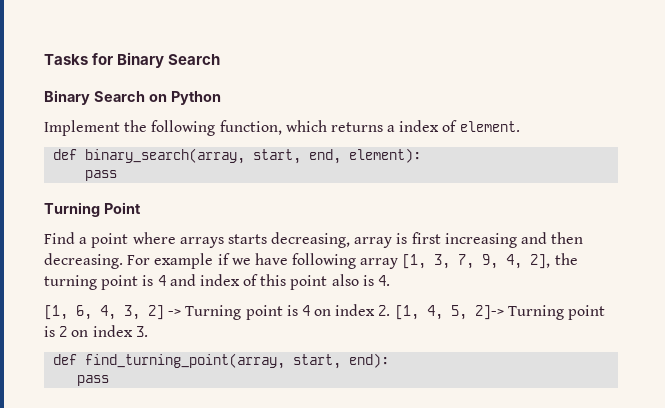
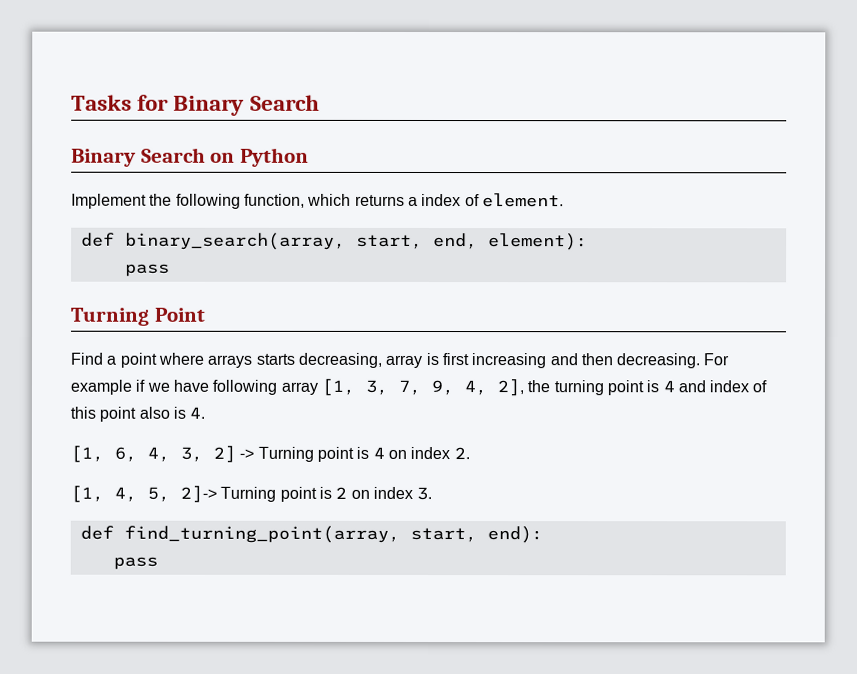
(391, 310) none -> (470, 453) //

